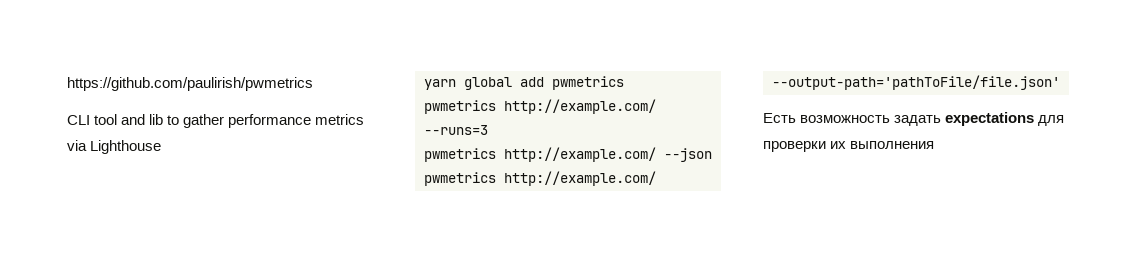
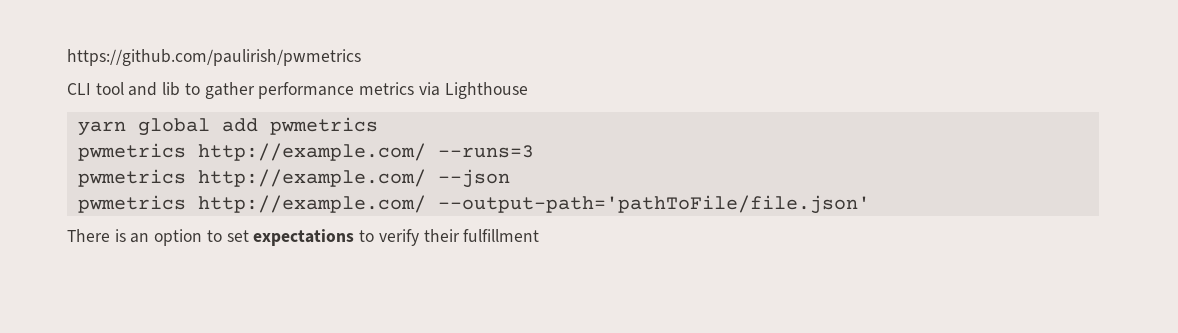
[763,112,1065,126] [763,141,935,152] Есть возможность задать expectations для проверки их выполнения -> [67,229,540,246] There is an option to set expectations to verify their fulfillment

